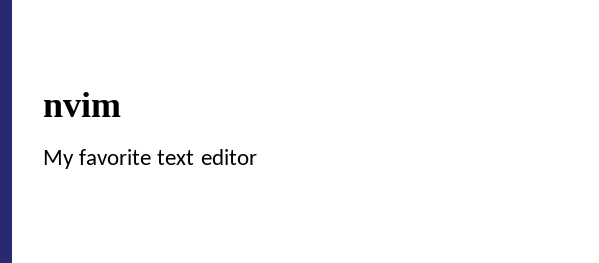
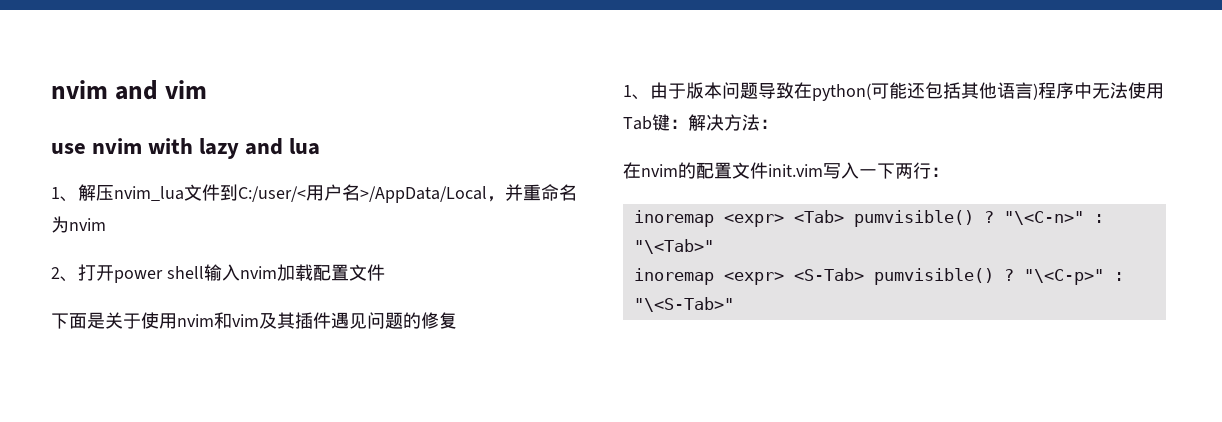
[43,92,121,117] [43,149,257,169] nvim // My favorite text editor -> [51,80,207,100] [51,138,321,159] [51,184,577,203] [51,216,106,233] [51,264,385,283] [51,312,457,329] [623,82,1164,101] [623,114,778,131] [623,162,949,179] [633,210,1104,227] [633,239,714,254] [633,268,1124,285] [633,297,734,312] nvim and vim // use nvim with lazy and lua // 1、解压nvim_lua文件到C:/user/<用户名>/AppData/Local，并重命名为nvim // 2、打开power shell输入nvim加载配置文件 // 下面是关于使用nvim和vim及其插件遇见问题的修复 // 1、由于版本问题导致在python(可能还包括其他语言)程序中无法使用Tab键：解决方法： // 在nvim的配置文件init.vim写入一下两行： // inoremap <expr> <Tab> pumvisible() ? "\<C-n>" : "\<Tab>" // inoremap <expr> <S-Tab> pumvisible() ? "\<C-p>" : "\<S-Tab>"

